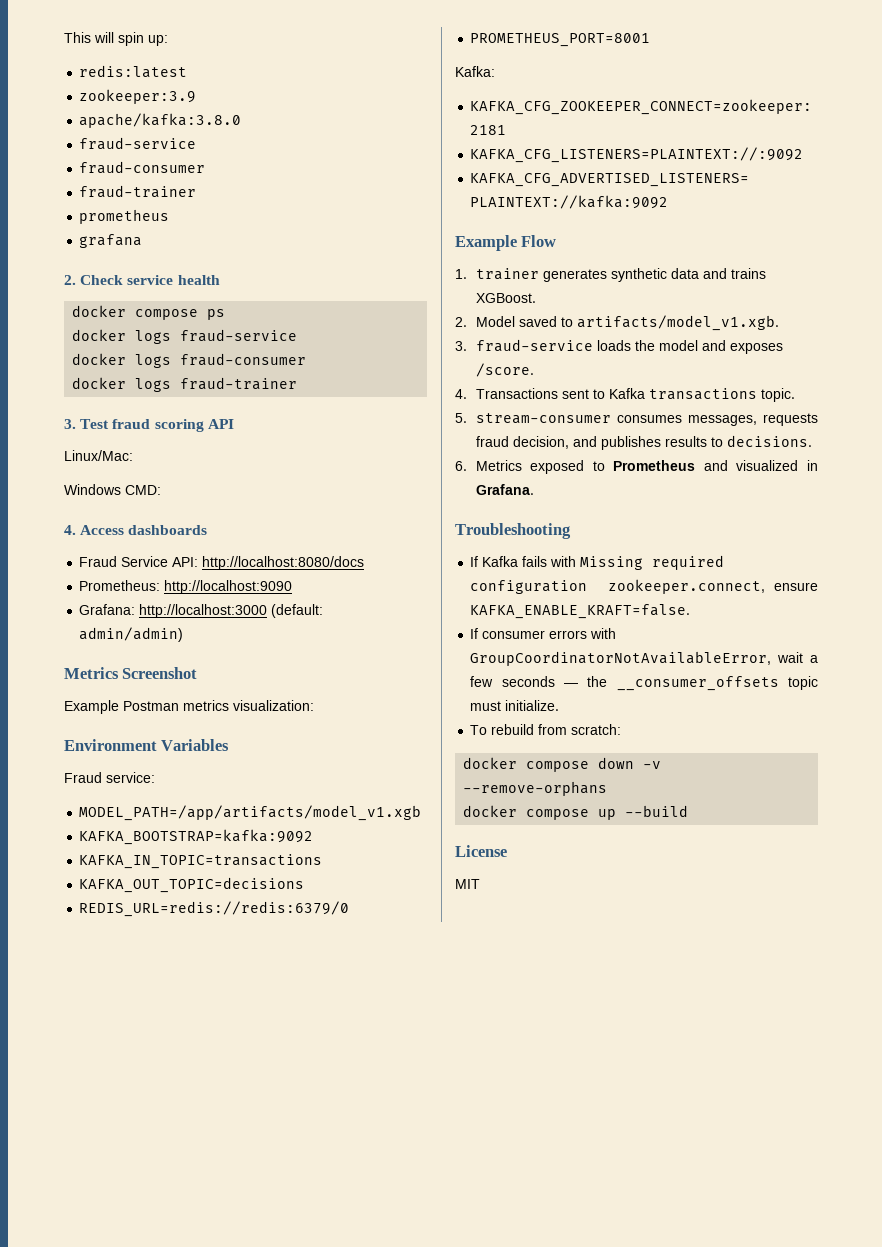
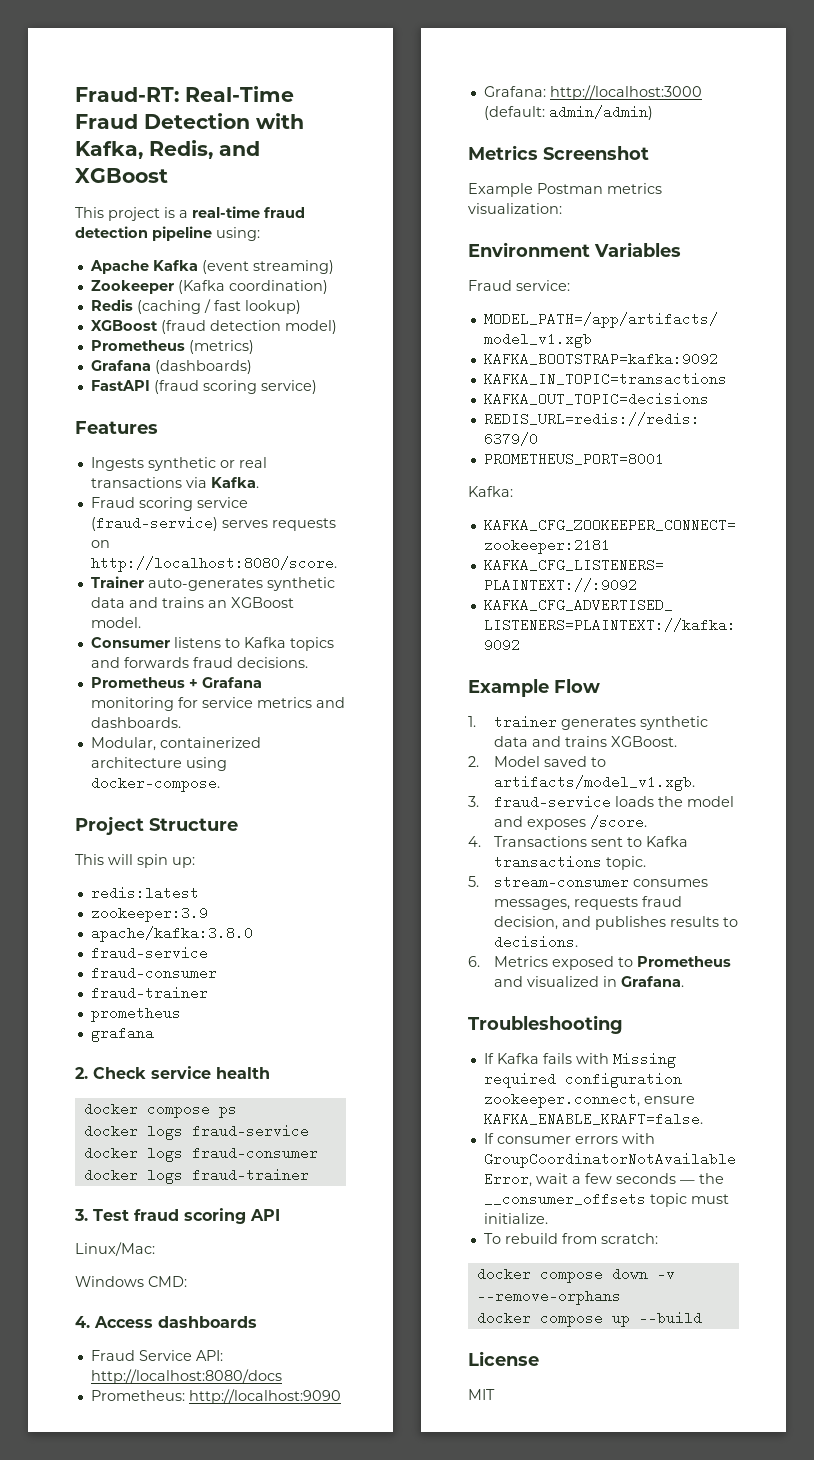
(64, 37) none -> [75,86,294,102] [75,113,304,129] [75,140,260,159] [75,168,168,183] [75,206,305,221] [75,226,260,241] [89,260,334,274] [90,280,328,294] [90,299,301,314] [90,320,337,334] [90,340,254,354] [90,360,252,374] [90,380,317,394] [75,421,158,434] [90,457,267,471] [90,477,259,488] [90,497,248,511] [90,516,336,531] [90,540,110,548] [90,556,337,572] [90,576,335,591] [90,597,294,608] [90,617,141,628] [90,637,334,651] [90,657,308,668] [90,677,262,688] [90,697,345,711] [90,717,181,728] [90,737,261,751] [90,757,227,771] [90,776,220,792] [75,816,238,835] Fraud-RT: Real-Time Fraud Detection with Kafka, Redis, and XGBoost // This project is a real-time fraud detection pipeline using: // Apache Kafka (event streaming) // Zookeeper (Kafka coordination) // Redis (caching / fast lookup) // XGBoost (fraud detection model) // Prometheus (metrics) // Grafana (dashboards) // FastAPI (fraud scoring service) // Features // Ingests synthetic or real transactions via Kafka. // Fraud scoring service (fraud-service) serves requests on http://localhost:8080/score. // Trainer auto-generates synthetic data and trains an XGBoost model. // Consumer listens to Kafka topics and forwards fraud decisions. // Prometheus + Grafana monitoring for service metrics and dashboards. // Modular, containerized architecture using docker-compose. // Project Structure //

